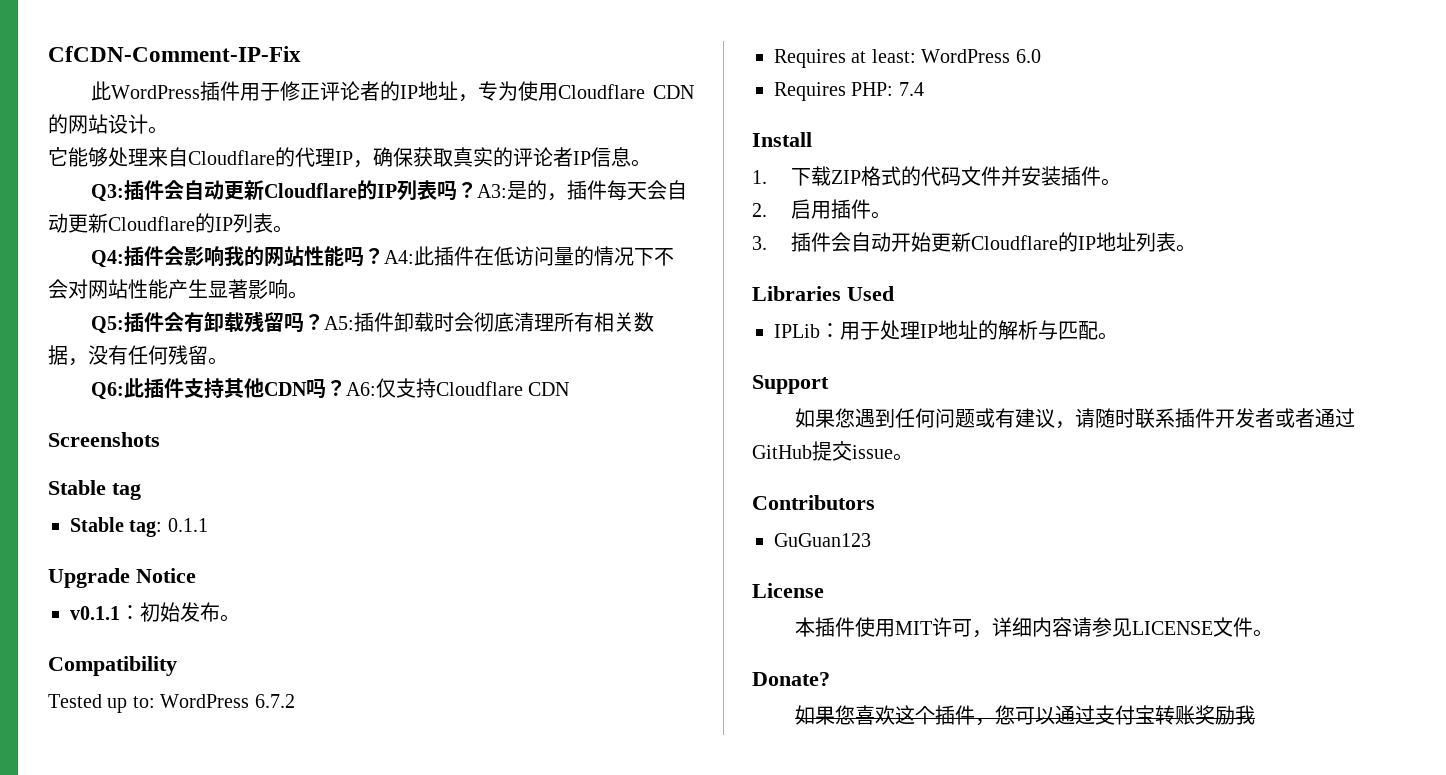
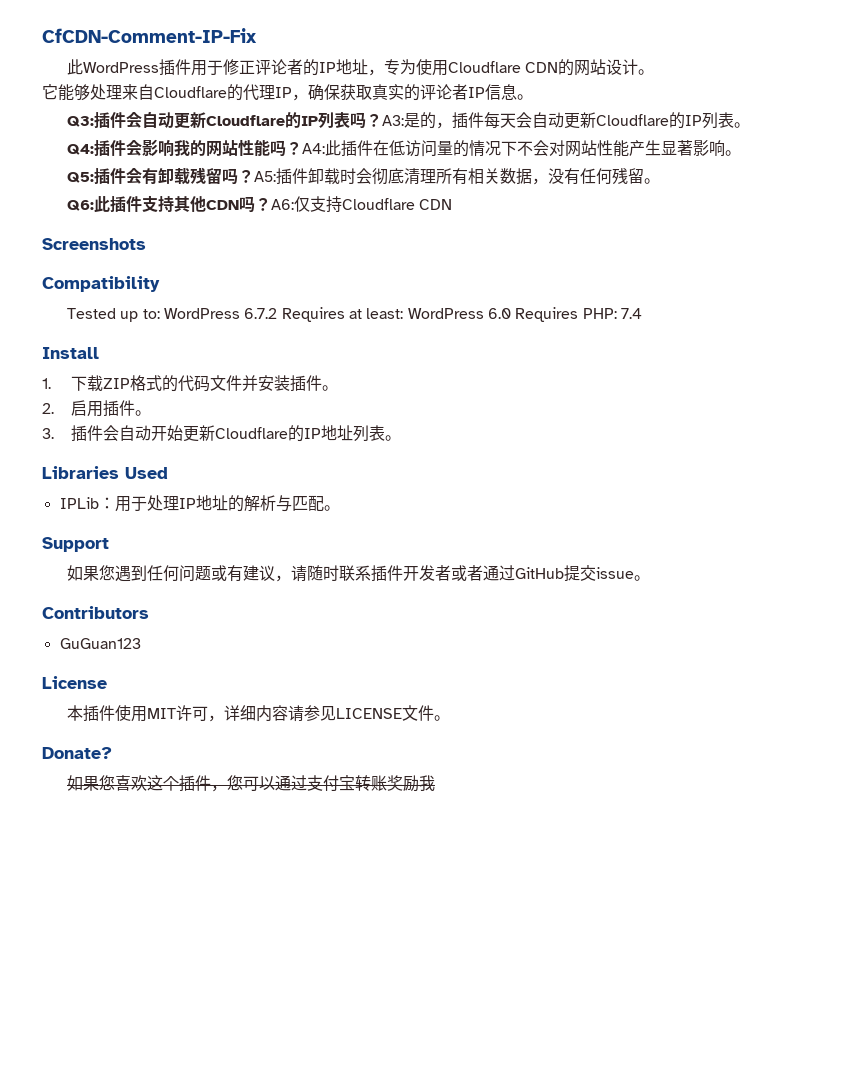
[48,480,141,500] [70,517,208,537] [48,568,196,588] [70,602,240,622] // Stable tag // Stable tag: 0.1.1 // Upgrade Notice // v0.1.1：初始发布。 -> (146, 244) none
(295, 701) // -> (278, 313) none
(1041, 56) // -> (511, 313) none

